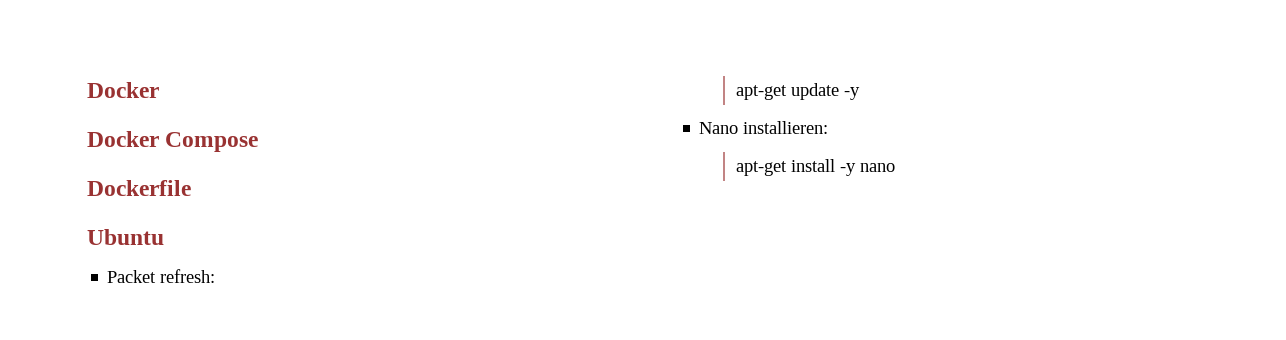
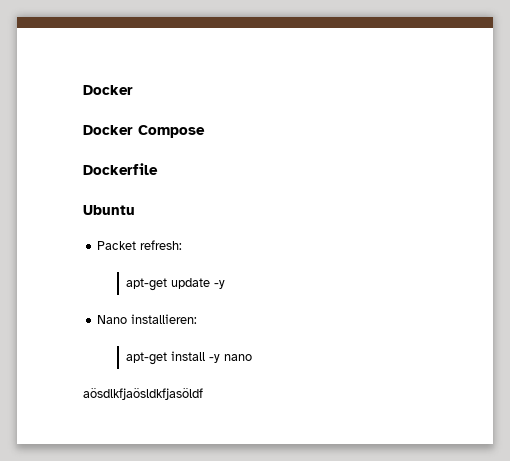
(895, 167) none -> [83,388,203,400] // aösdlkfjaösldkfjasöldf

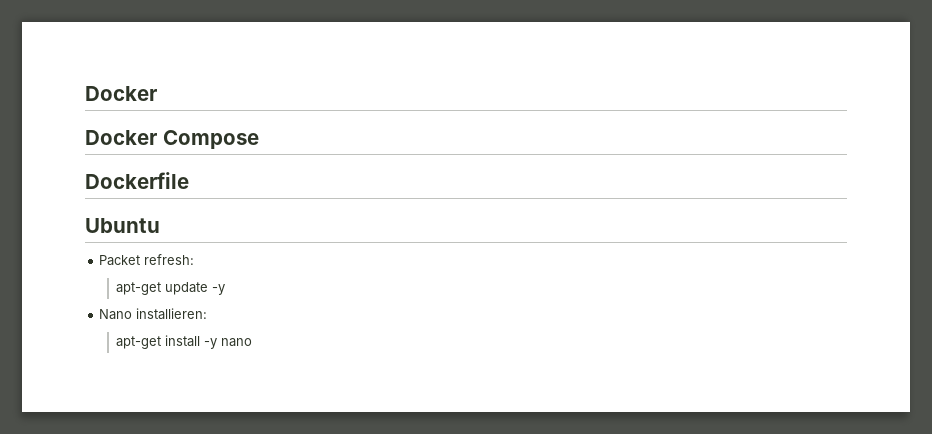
[83,388,203,400] // aösdlkfjaösldkfjasöldf -> (253, 342) none

